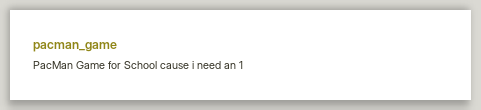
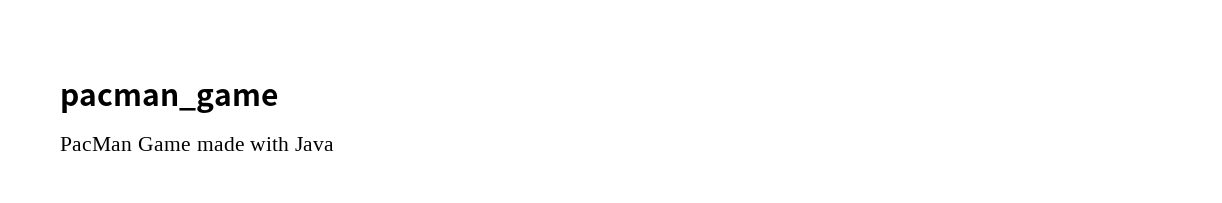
[108,61,243,69] for School cause i need an 1 -> [196,137,335,151] made with Java

